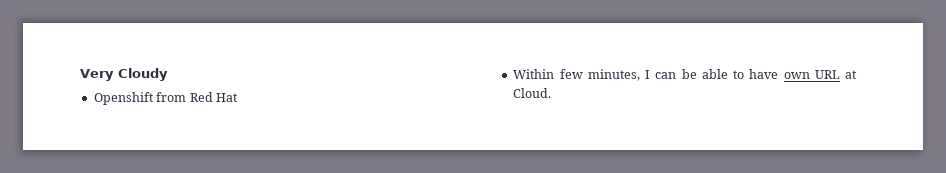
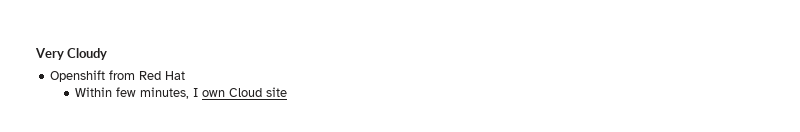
[655,69,858,79] [513,88,552,98] can be able to have own URL at Cloud. -> [202,87,288,97] own Cloud site

